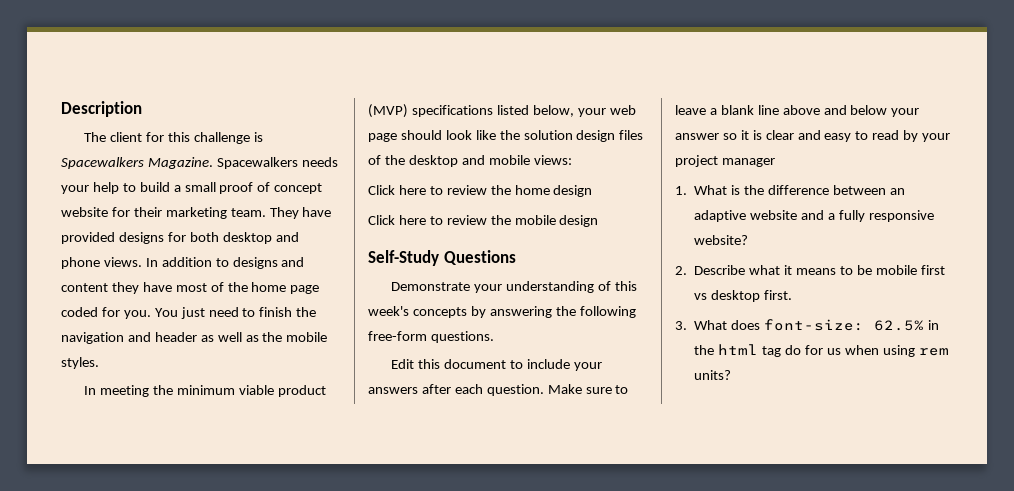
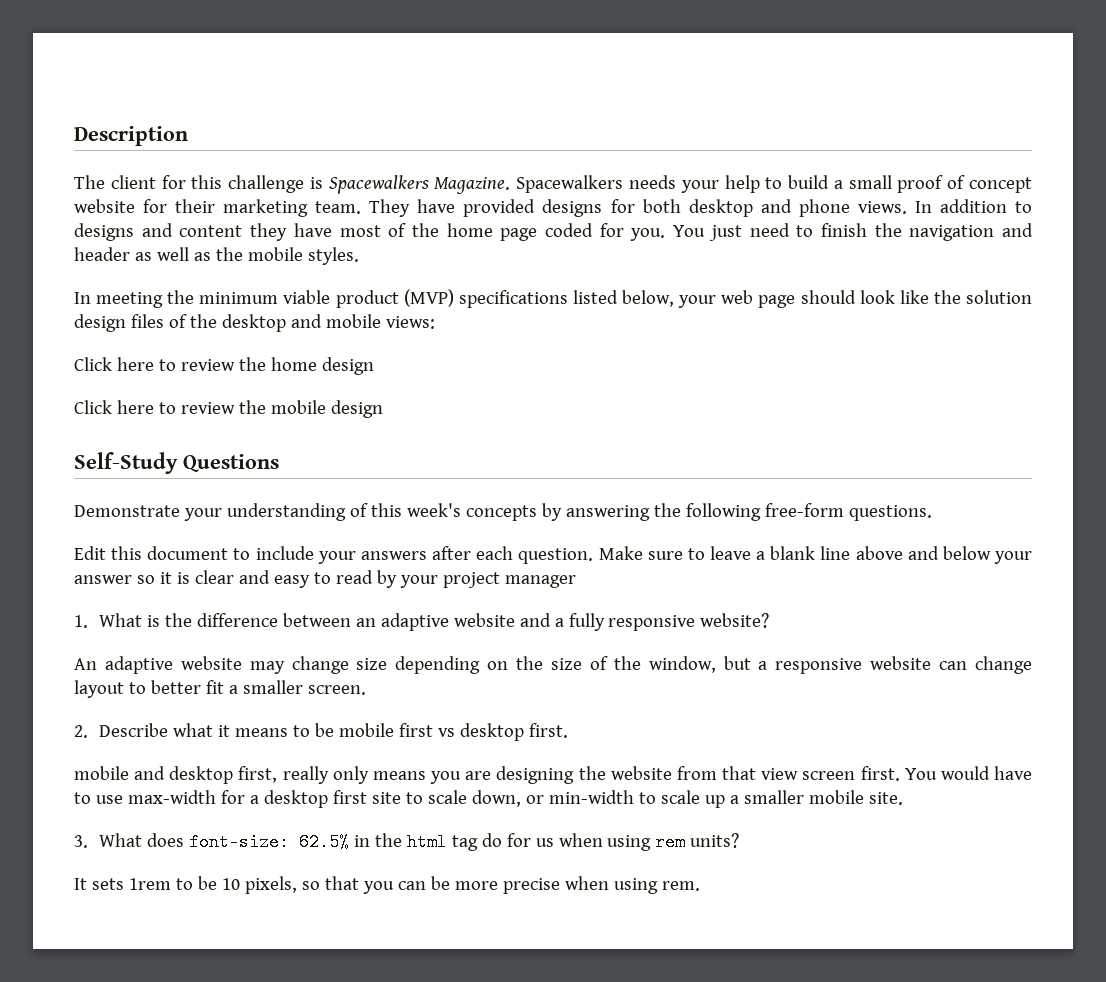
(749, 240) none -> [74,656,1033,674] [74,680,366,698] // An adaptive website may change size depending on the size of the window, but a responsive website can change layout to better fit a smaller screen.
(793, 295) none -> [74,766,1032,784] [74,790,903,808] // mobile and desktop first, really only means you are designing the website from that view screen first. You would have to use max-width for a desktop first site to scale down, or min-width to scale up a smaller mobile site.
(732, 375) none -> [74,876,700,894] // It sets 1rem to be 10 pixels, so that you can be more precise when using rem.

